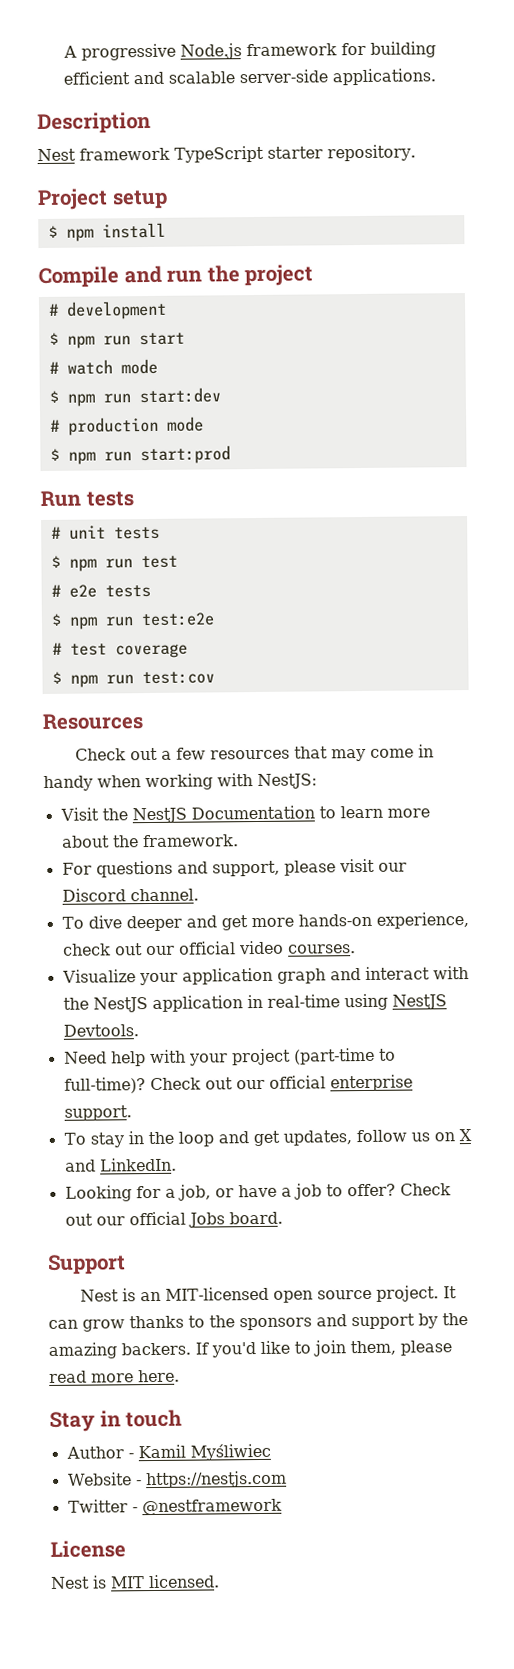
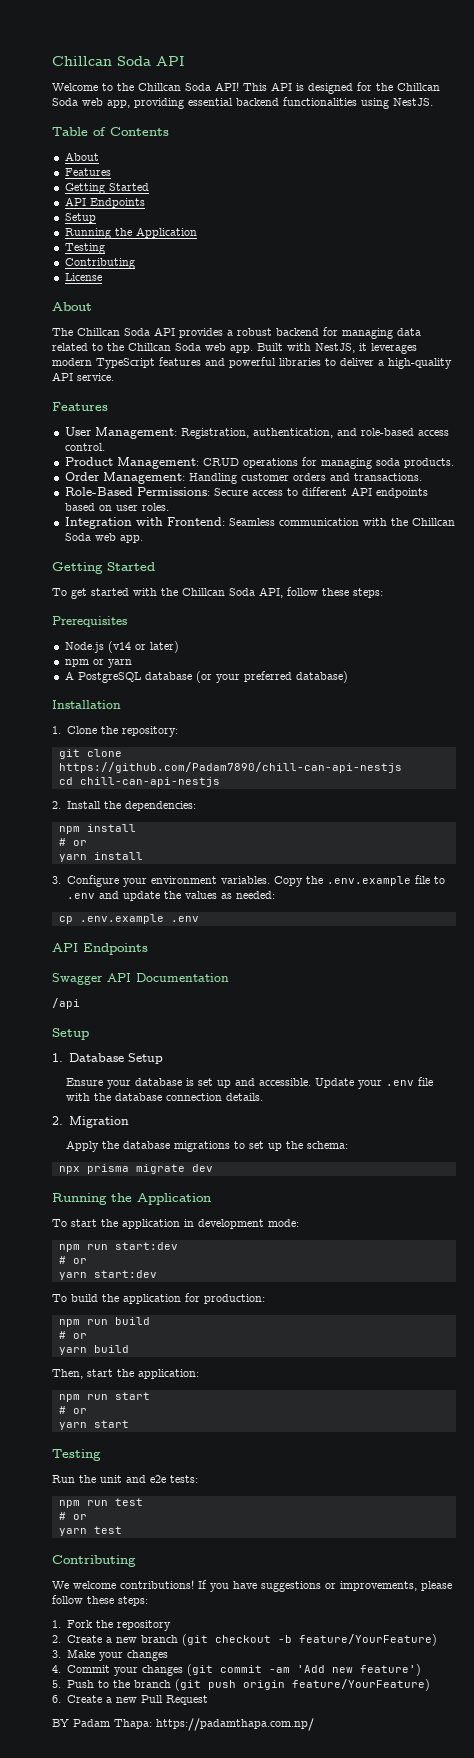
[62,41,436,61] [63,68,436,86] [37,111,151,135] [37,144,416,163] [37,188,168,211] [47,222,166,242] [38,264,314,289] [47,300,167,320] [48,332,185,349] [48,358,158,375] [48,387,221,407] [49,416,204,436] [49,445,231,465] [40,490,134,508] [50,525,160,540] [50,555,178,572] [50,584,151,598] [50,612,215,630] [51,642,188,659] [51,671,215,688] [42,713,144,731] [74,744,434,762] [43,773,317,792] [59,805,430,824] [61,834,239,848] [61,858,407,878] [61,888,199,902] [61,912,469,932] [62,940,356,956] [61,966,469,986] [62,993,447,1013] [62,1024,139,1037] [63,1047,396,1067] [63,1074,413,1094] [63,1105,132,1121] [63,1128,472,1148] [64,1157,177,1172] [64,1183,451,1202] [64,1211,283,1228] [47,1254,126,1275] [79,1285,457,1303] [48,1313,468,1332] [48,1340,452,1359] [49,1369,180,1383] [49,1409,183,1432] [65,1443,271,1461] [67,1470,287,1489] [67,1498,282,1516] [50,1540,126,1558] [50,1574,220,1589] A progressive Node.js framework for building efficient and scalable server-side applications. // Description // Nest framework TypeScript starter repository. // Project setup // $ npm install // Compile and run the project // # development // $ npm run start // # watch mode // $ npm run start:dev // # production mode // $ npm run start:prod // Run tests // # unit tests // $ npm run test // # e2e tests // $ npm run test:e2e // # test coverage // $ npm run test:cov // Resources // Check out a few resources that may come in handy when working with NestJS: // Visit the NestJS Documentation to learn more about the framework. // For questions and support, please visit our Discord channel. // To dive deeper and get more hands-on experience, check out our official video courses. // Visualize your application graph and interact with the NestJS application in real-time using NestJS Devtools. // Need help with your project (part-time to full-time)? Check out our official enterprise support. // To stay in the loop and get updates, follow us on X and LinkedIn. // Looking for a job, or have a job to offer? Check out our official Jobs board. // Support // Nest is an MIT-licensed open source project. It can grow thanks to the sponsors and support by the amazing backers. If you'd like to join them, please read more here. // Stay in touch // Author - Kamil Myśliwiec // Website - https://nestjs.com // Twitter - @nestframework // License // Nest is MIT licensed. -> [52,56,185,66] [52,82,440,94] [52,97,433,109] [52,127,169,136] [64,152,99,161] [64,168,111,176] [64,183,149,194] [64,197,145,208] [64,213,96,223] [64,227,197,239] [64,243,105,254] [64,258,135,269] [64,273,102,281] [52,302,92,311] [52,327,421,339] [52,343,417,354] [52,357,452,369] [52,372,114,381] [52,402,108,411] [64,427,449,439] [64,443,105,451] [64,457,454,469] [64,472,422,484] [64,487,428,498] [64,503,169,511] [64,517,455,529] [64,533,143,543] [52,562,155,574] [52,587,383,599] [52,616,127,627] [64,641,179,653] [64,659,132,668] [64,671,348,683] [52,700,121,709] [52,726,178,737] [58,749,122,759] [58,762,402,773] [58,777,220,787] [52,801,196,811] [58,824,136,834] [58,838,87,846] [58,852,143,862] [52,875,445,887] [66,891,275,901] [58,914,199,924] [52,943,148,955] [52,973,229,985] [52,998,80,1009] [52,1028,89,1040] [52,1053,163,1064] [66,1077,434,1089] [66,1093,264,1101] [52,1116,129,1128] [66,1140,349,1152] [58,1164,213,1174] [52,1193,211,1205] [52,1219,299,1229] [58,1242,178,1252] [58,1256,87,1264] [58,1270,157,1280] [52,1293,265,1304] [58,1317,150,1327] [58,1331,87,1339] [58,1345,129,1355] [52,1369,199,1379] [58,1392,150,1402] [58,1406,87,1414] [58,1420,129,1430] [52,1449,101,1461] [52,1475,198,1483] [58,1498,143,1508] [58,1512,87,1520] [58,1526,122,1536] [52,1555,136,1567] [52,1580,452,1592] [52,1595,148,1606] [52,1620,171,1631] [52,1634,437,1646] [52,1649,168,1661] [52,1664,421,1676] [52,1679,430,1691] [52,1695,208,1705] [52,1718,314,1731] Chillcan Soda API // Welcome to the Chillcan Soda API! This API is designed for the Chillcan Soda web app, providing essential backend functionalities using NestJS. // Table of Contents // About // Features // Getting Started // API Endpoints // Setup // Running the Application // Testing // Contributing // License // About // The Chillcan Soda API provides a robust backend for managing data related to the Chillcan Soda web app. Built with NestJS, it leverages modern TypeScript features and powerful libraries to deliver a high-quality API service. // Features // User Management: Registration, authentication, and role-based access control. // Product Management: CRUD operations for managing soda products. // Order Management: Handling customer orders and transactions. // Role-Based Permissions: Secure access to different API endpoints based on user roles. // Integration with Frontend: Seamless communication with the Chillcan Soda web app. // Getting Started // To get started with the Chillcan Soda API, follow these steps: // Prerequisites // Node.js (v14 or later) // npm or yarn // A PostgreSQL database (or your preferred database) // Installation // 1. Clone the repository: // git clone https://github.com/Padam7890/chill-can-api-nestjs // cd chill-can-api-nestjs // 2. Install the dependencies: // npm install // # or // yarn install // 3. Configure your environment variables. Copy the .env.example file to .env and update the values as needed: // cp .env.example .env // API Endpoints // Swagger API Documentation // /api // Setup // 1. Database Setup // Ensure your database is set up and accessible. Update your .env file with the database connection details. // 2. Migration // Apply the database migrations to set up the schema: // npx prisma migrate dev // Running the Application // To start the application in development mode: // npm run start:dev // # or // yarn start:dev // To build the application for production: // npm run build // # or // yarn build // Then, start the application: // npm run start // # or // yarn start // Testing // Run the unit and e2e tests: // npm run test // # or // yarn test // Contributing // We welcome contributions! If you have suggestions or improvements, please follow these steps: // 1. Fork the repository // 2. Create a new branch (git checkout -b feature/YourFeature) // 3. Make your changes // 4. Commit your changes (git commit -am 'Add new feature') // 5. Push to the branch (git push origin feature/YourFeature) // 6. Create a new Pull Request // BY Padam Thapa: https://padamthapa.com.np/

